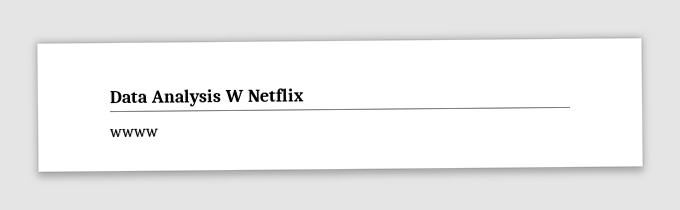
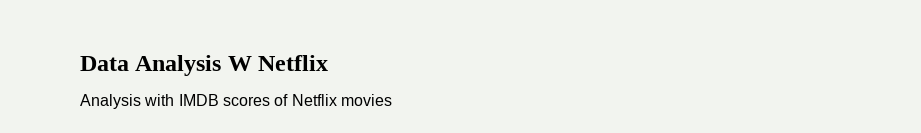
[109,128,159,138] wwww -> [80,94,392,109] Analysis with IMDB scores of Netflix movies

